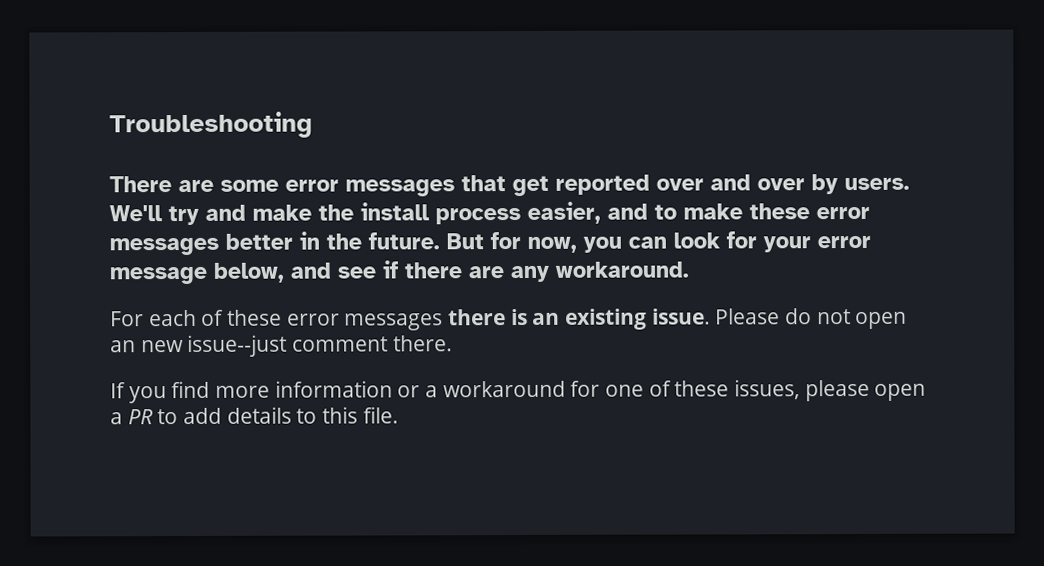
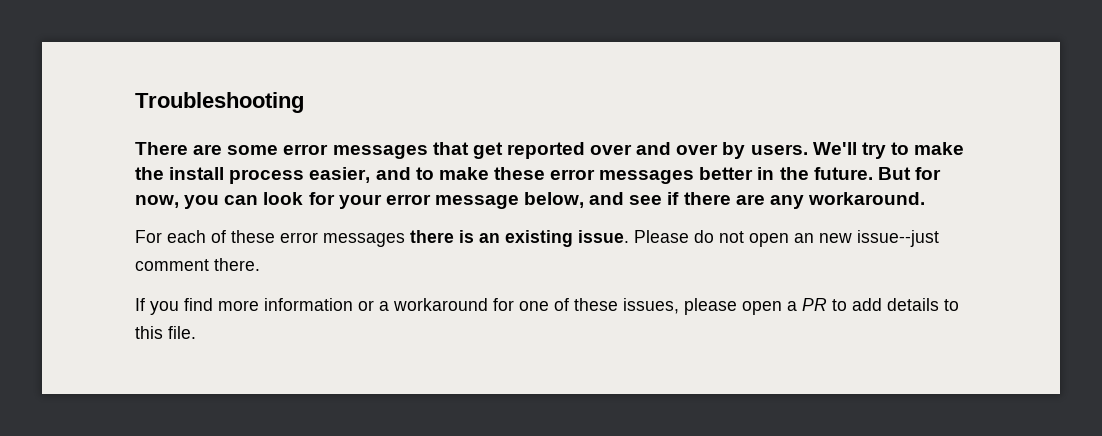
[205,204,246,221] and -> [890,142,909,155] to

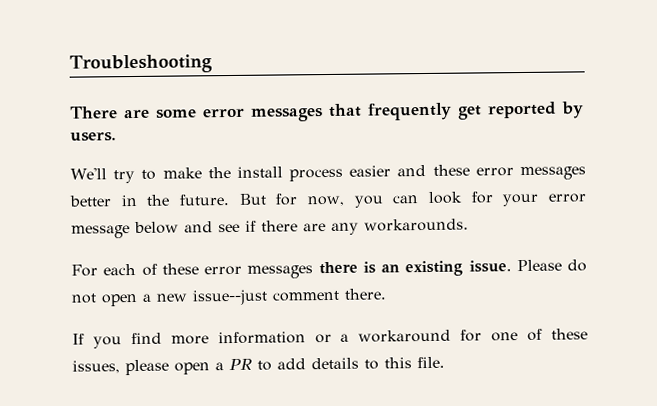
(469, 148) none -> [367,102,452,121] frequently
[590,142,719,155] over and over -> (557, 110) none
(808, 149) none -> (116, 136) //
[309,167,489,183] easier, and to make -> [349,164,427,177] easier and
[524,192,585,208] below, -> [134,221,179,235] below
[807,192,925,205] workaround. -> [364,218,469,232] workarounds.
[794,233,814,243] an -> [142,293,152,302] a

